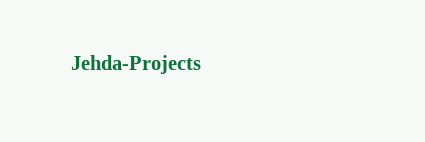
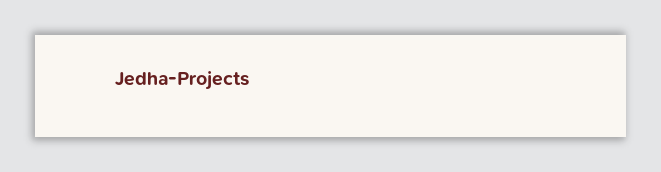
[71,55,201,74] Jehda-Projects -> [115,71,249,90] Jedha-Projects

